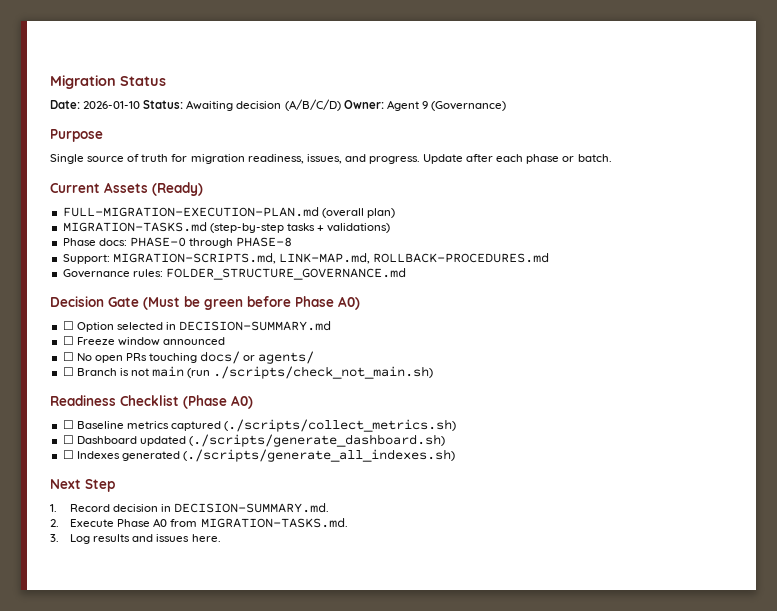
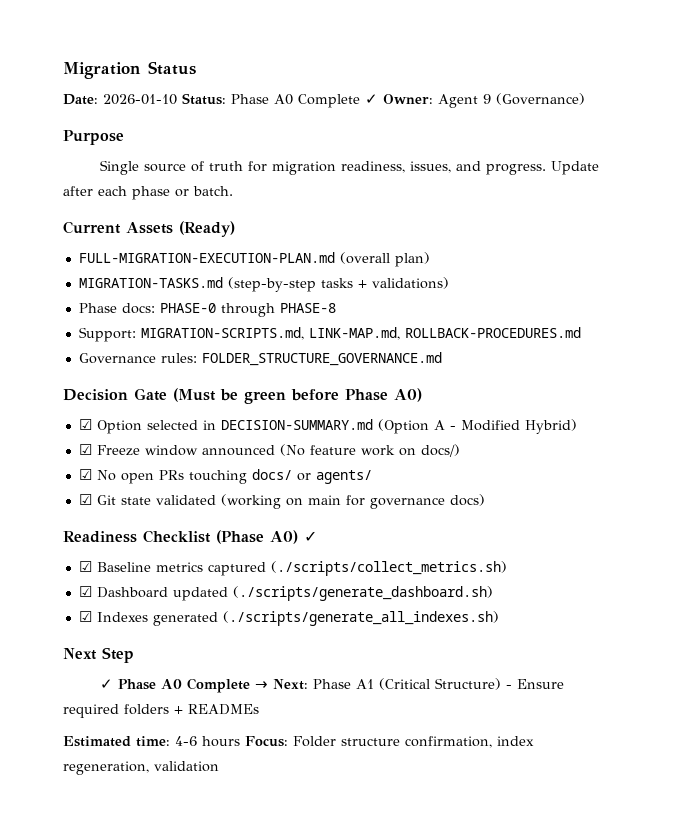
[186,99,341,111] Awaiting decision (A/B/C/D) -> [231,94,378,108] Phase A0 Complete ✓
[62,321,74,330] ☐ -> [78,419,92,430] ☑
[62,336,225,346] [62,352,74,361] // ☐ Freeze window announced // ☐ -> [377,419,577,434] [78,444,460,457] [78,469,92,480] (Option A - Modified Hybrid) // ☑ Freeze window announced (No feature work on docs/) // ☑
[62,366,434,379] ☐ Branch is not main (run ./scripts/check_not_main.sh) -> [78,494,485,509] ☑ Git state validated (working on main for governance docs)
[62,420,74,429] // ☐ -> [304,531,317,542] [78,561,92,572] ✓ // ☑
[62,435,74,444] ☐ -> [78,586,92,597] ☑
[62,450,74,459] ☐ -> [78,611,92,622] ☑
[50,502,330,513] [50,517,348,528] [50,534,221,544] 1. Record decision in DECISION-SUMMARY.md. // 2. Execute Phase A0 from MIGRATION-TASKS.md. // 3. Log results and issues here. -> [100,678,565,693] [63,704,259,718] [63,736,534,748] [63,761,219,775] ✓ Phase A0 Complete → Next: Phase A1 (Critical Structure) - Ensure required folders + READMEs // Estimated time: 4-6 hours Focus: Folder structure confirmation, index regeneration, validation

